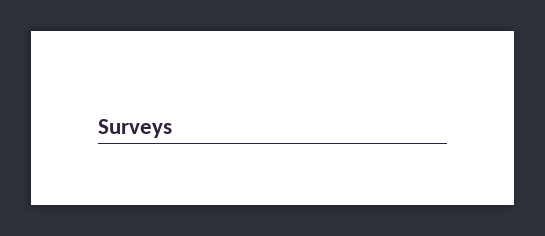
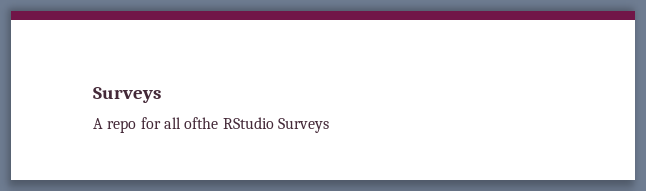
[98,119,172,138] Surveys -> [93,87,161,103] [93,117,329,133] Surveys // A repo for all ofthe RStudio Surveys

